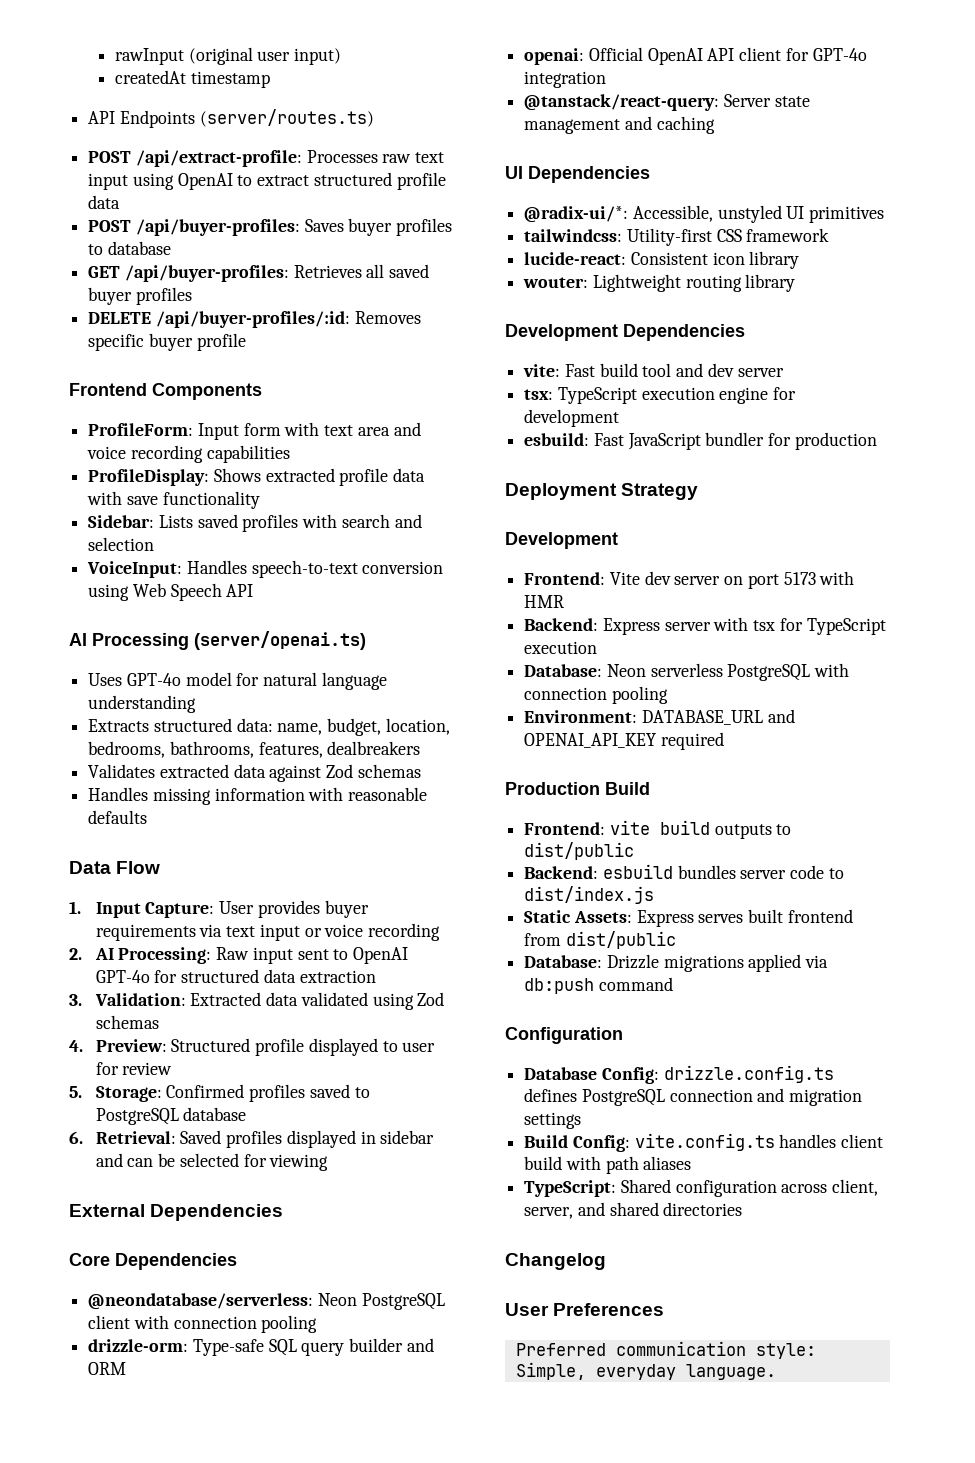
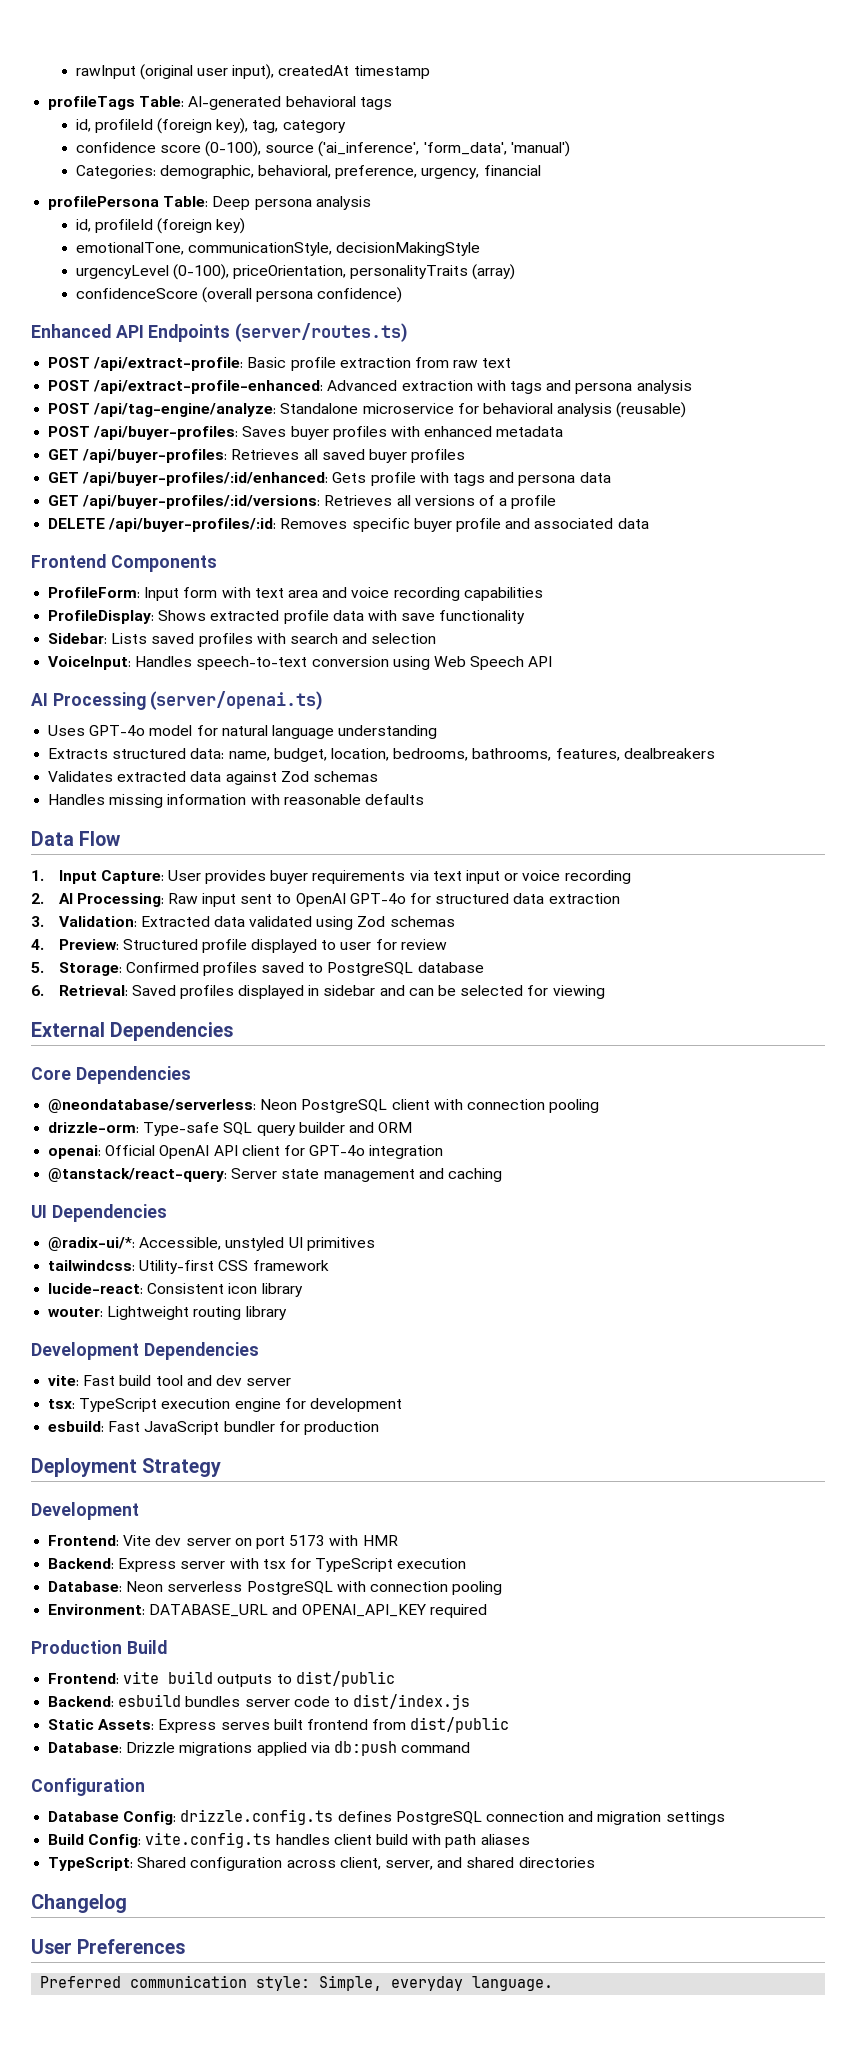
[294,48,342,65] input) // -> [232,64,275,80] input),
(270, 79) none -> [48,96,392,110] [75,118,346,134] [75,141,570,157] [75,165,541,179] [48,196,371,210] [75,218,246,234] [75,242,480,256] [75,264,516,280] [75,287,403,303] [31,324,111,338] profileTags Table: AI-generated behavioral tags // id, profileId (foreign key), tag, category // confidence score (0-100), source ('ai_inference', 'form_data', 'manual') // Categories: demographic, behavioral, preference, urgency, financial // profilePersona Table: Deep persona analysis // id, profileId (foreign key) // emotionalTone, communicationStyle, decisionMakingStyle // urgencyLevel (0-100), priceOrientation, personalityTraits (array) // confidenceScore (overall persona confidence) // Enhanced
[306,150,445,163] [88,172,446,190] [88,195,121,209] Processes raw text input using OpenAI to extract structured profile data -> [247,357,512,371] [48,380,692,394] [48,402,687,418] Basic profile extraction from raw text // POST /api/extract-profile-enhanced: Advanced extraction with tags and persona analysis // POST /api/tag-engine/analyze: Standalone microservice for behavioral analysis (reusable)
[88,241,171,255] to database -> [390,426,564,437] with enhanced metadata
(192, 296) none -> [48,472,611,486] [48,495,557,509] // GET /api/buyer-profiles/:id/enhanced: Gets profile with tags and persona data // GET /api/buyer-profiles/:id/versions: Retrieves all versions of a profile
(246, 342) none -> [505,518,649,529] and associated data

